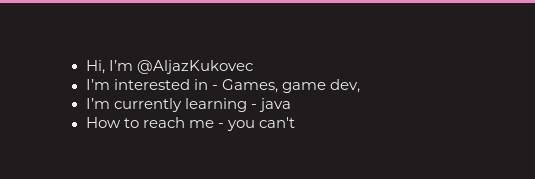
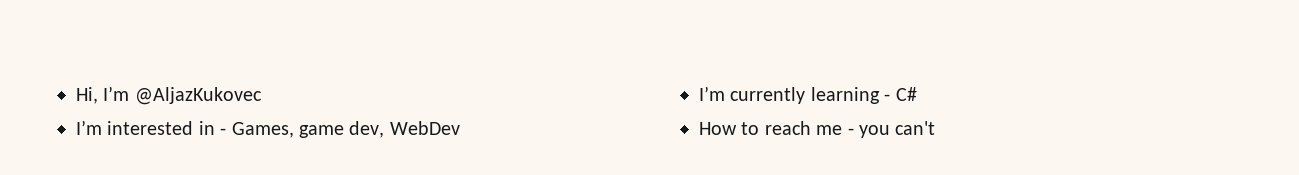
(360, 86) none -> [389,121,460,135] WebDev
[258,98,291,112] java -> [895,87,917,101] C#

